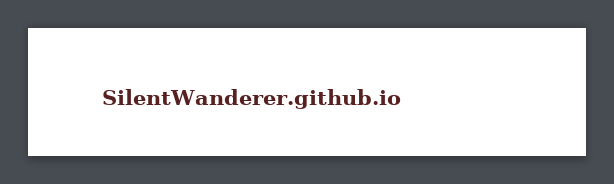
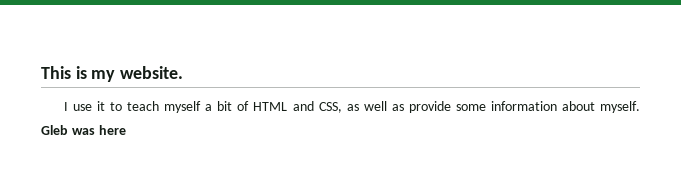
[102,89,401,109] SilentWanderer.github.io -> [41,66,184,82] [63,101,641,113] [41,125,126,135] This is my website. // I use it to teach myself a bit of HTML and CSS, as well as provide some information about myself. Gleb was here

